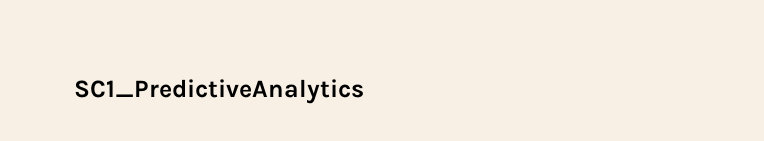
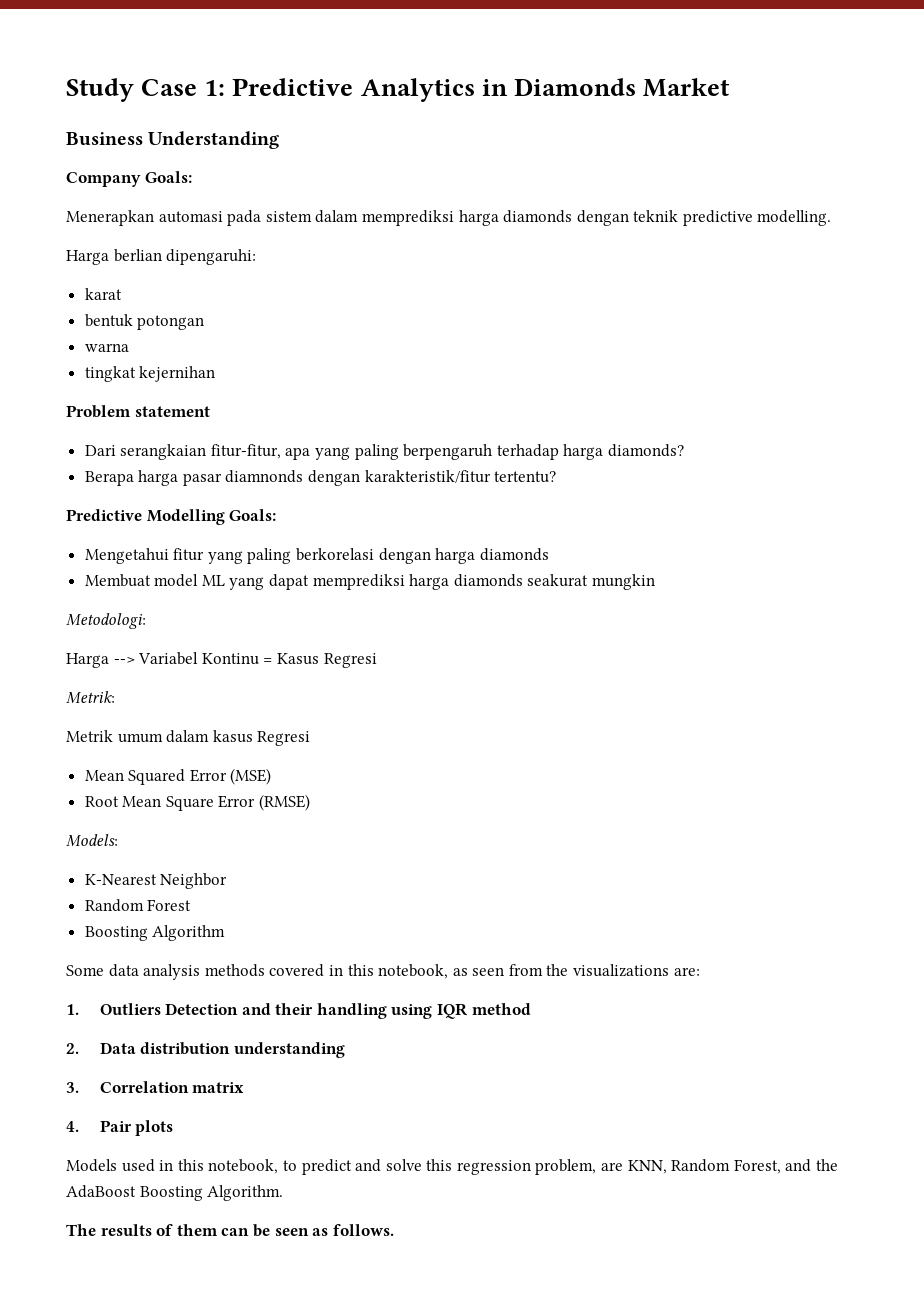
[74,79,364,104] SC1_PredictiveAnalytics -> [66,78,731,102] [66,131,280,149] [66,171,192,187] [66,210,832,226] [66,249,257,265] [84,288,122,300] [84,314,205,330] [84,343,129,352] [84,366,216,382] [66,405,210,418] [84,444,685,460] [84,470,557,486] [66,509,277,525] [84,548,549,564] [84,574,656,590] [66,613,146,629] [66,652,377,668] [66,691,115,704] [66,730,311,746] [84,768,272,785] [84,794,311,811] [66,834,118,847] [84,873,228,889] [84,899,192,912] [84,925,226,941] [66,964,700,980] [66,1003,531,1019] [66,1042,345,1058] [66,1081,245,1093] [66,1120,174,1136] [66,1159,839,1175] [66,1185,284,1201] [66,1224,394,1237] Study Case 1: Predictive Analytics in Diamonds Market // Business Understanding // Company Goals: // Menerapkan automasi pada sistem dalam memprediksi harga diamonds dengan teknik predictive modelling. // Harga berlian dipengaruhi: // karat // bentuk potongan // warna // tingkat kejernihan // Problem statement // Dari serangkaian fitur-fitur, apa yang paling berpengaruh terhadap harga diamonds? // Berapa harga pasar diamnonds dengan karakteristik/fitur tertentu? // Predictive Modelling Goals: // Mengetahui fitur yang paling berkorelasi dengan harga diamonds // Membuat model ML yang dapat memprediksi harga diamonds seakurat mungkin // Metodologi: // Harga --> Variabel Kontinu = Kasus Regresi // Metrik: // Metrik umum dalam kasus Regresi // Mean Squared Error (MSE) // Root Mean Square Error (RMSE) // Models: // K-Nearest Neighbor // Random Forest // Boosting Algorithm // Some data analysis methods covered in this notebook, as seen from the visualizations are: // 1. Outliers Detection and their handling using IQR method // 2. Data distribution understanding // 3. Correlation matrix // 4. Pair plots // Models used in this notebook, to predict and solve this regression problem, are KNN, Random Forest, and the AdaBoost Boosting Algorithm. // The results of them can be seen as follows.

